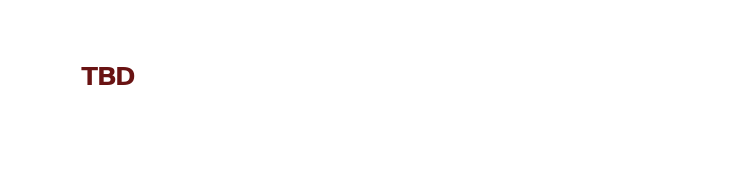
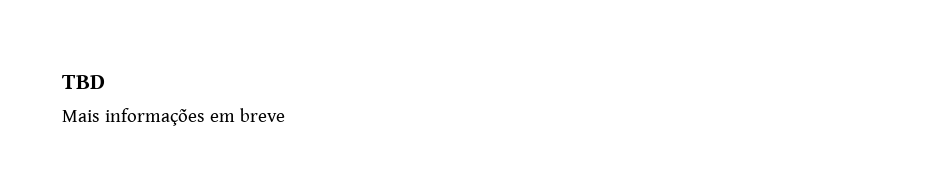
(135, 76) none -> [62,108,285,126] // Mais informações em breve

